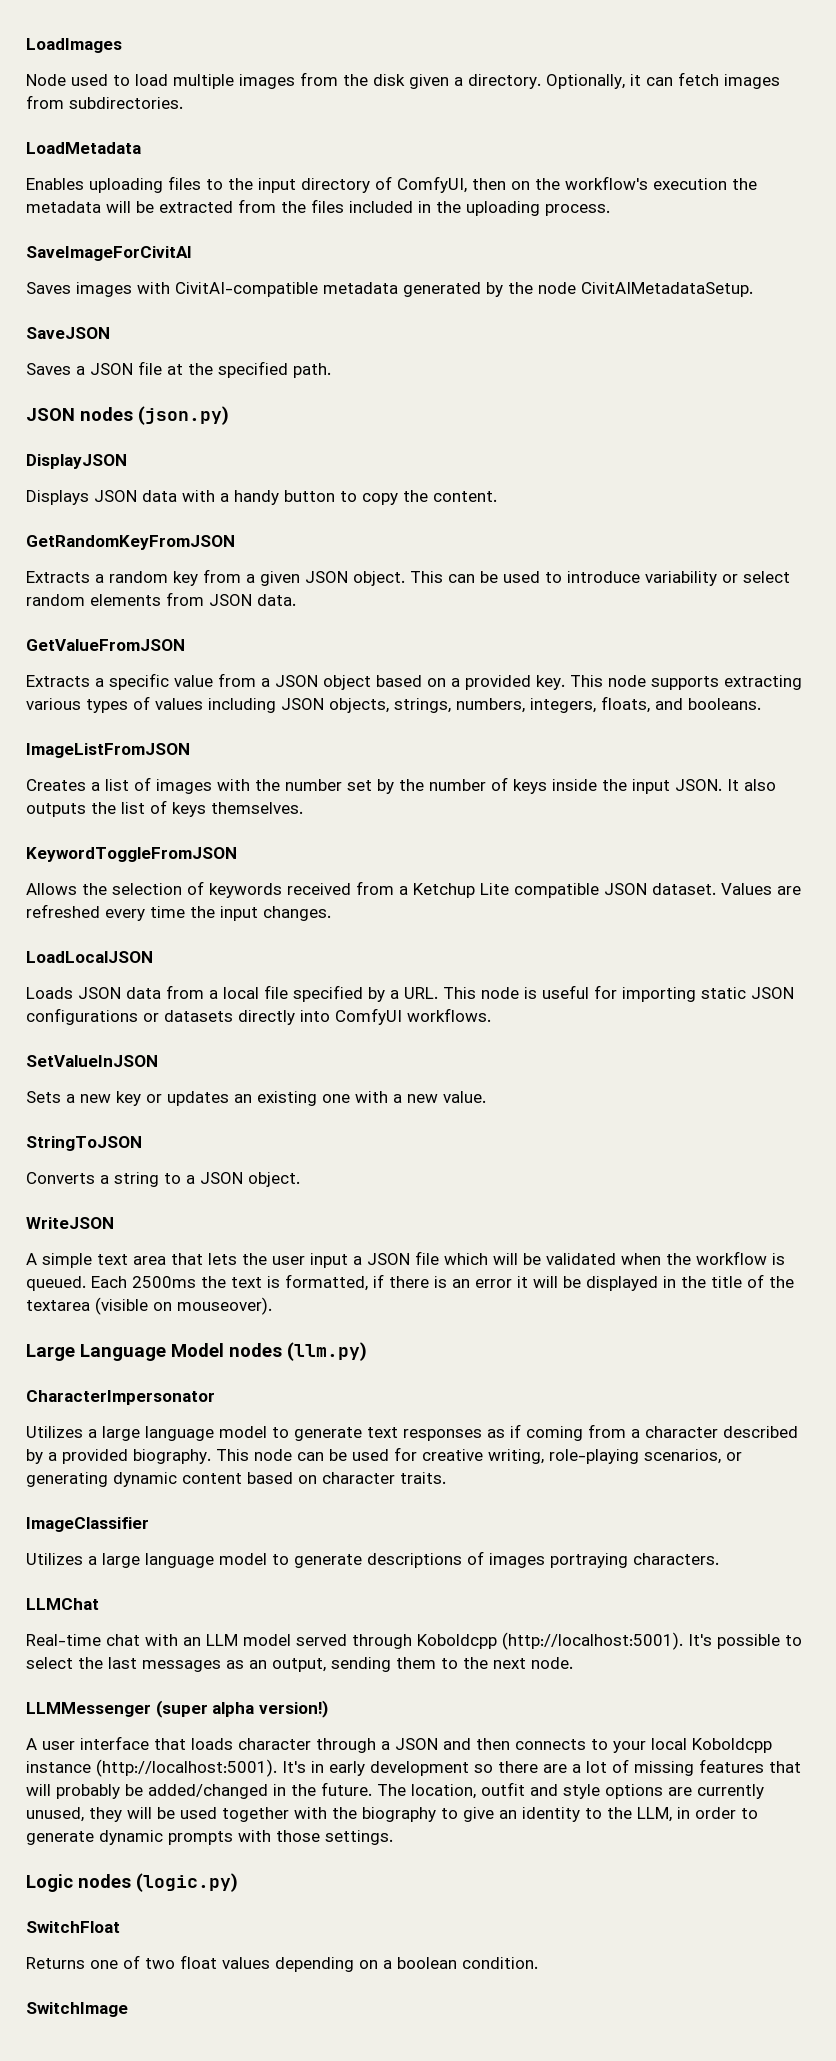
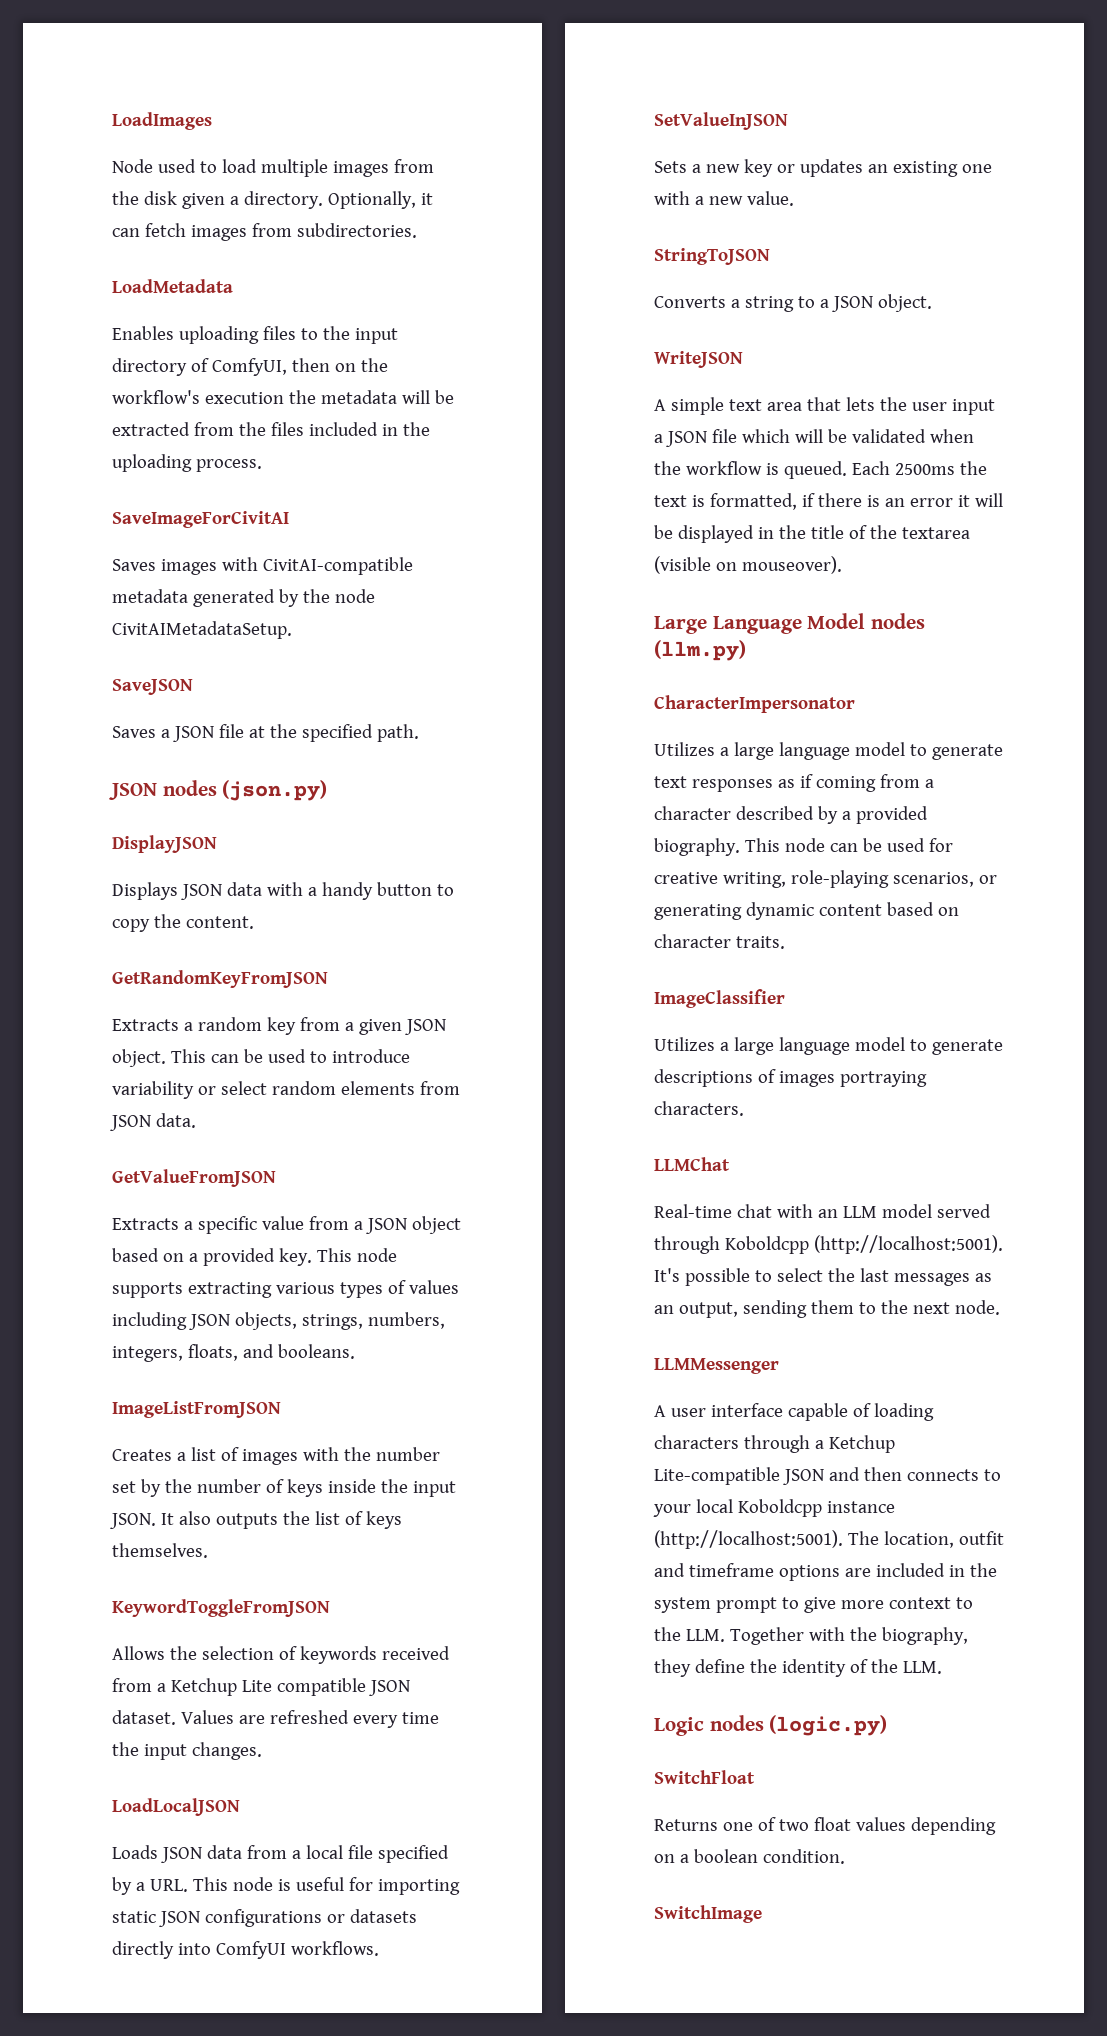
[155,1700,328,1718] (super alpha version!) -> (779, 1366) none
[154,1738,390,1753] that loads character through a -> [787,1403,934,1421] [654,1435,895,1453] [654,1467,780,1485] capable of loading characters through a Ketchup Lite-compatible
[282,1759,801,1776] [26,1782,372,1799] It's in early development so there are a lot of missing features that will probably be added/changed in the future. -> (843, 1539) none
[563,1784,600,1799] style -> [688,1563,774,1577] timeframe
[697,1784,764,1799] [26,1807,758,1822] [26,1830,393,1845] currently unused, they will be used together with the biography to give an identity to the LLM, in order to generate dynamic prompts with those settings. -> [875,1563,997,1577] [654,1597,973,1613] [654,1627,968,1645] [654,1659,942,1677] included in the system prompt to give more context to the LLM. Together with the biography, they define the identity of the LLM.

